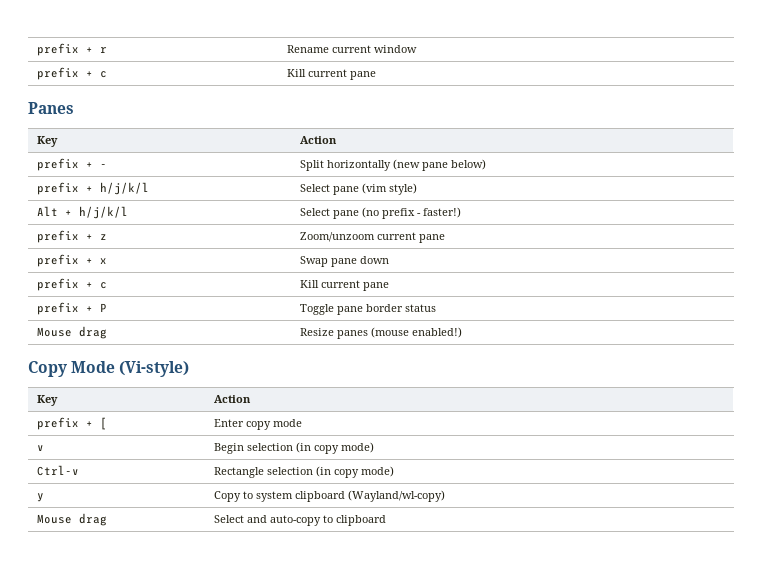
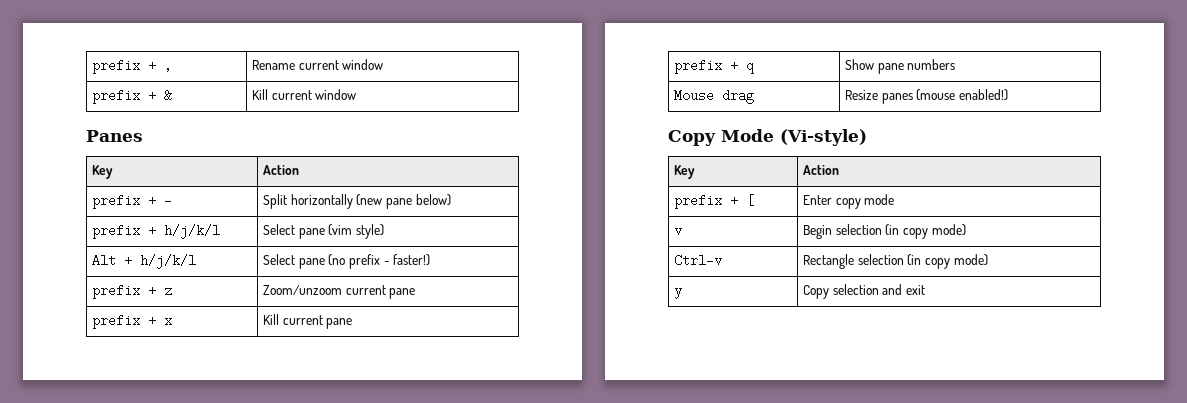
[36,43,107,56] prefix + r -> [92,59,173,74] prefix + ,
[99,71,107,78] [286,69,376,80] c | Kill current pane -> [164,89,173,102] [252,89,357,100] & | Kill current window
[299,256,389,267] [36,278,107,291] | Swap pane down // prefix + c -> (173, 321) none
[99,303,107,312] [299,304,436,315] P | Toggle pane border status -> [746,63,755,74] [845,59,956,74] q | Show pane numbers
[242,490,445,502] [36,513,107,526] [213,515,386,526] to system clipboard (Wayland/wl-copy) // Mouse drag | Select and auto-copy to clipboard -> [832,284,926,295] selection and exit

